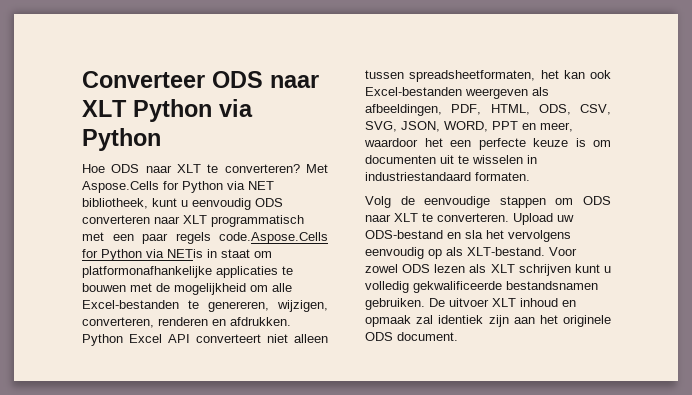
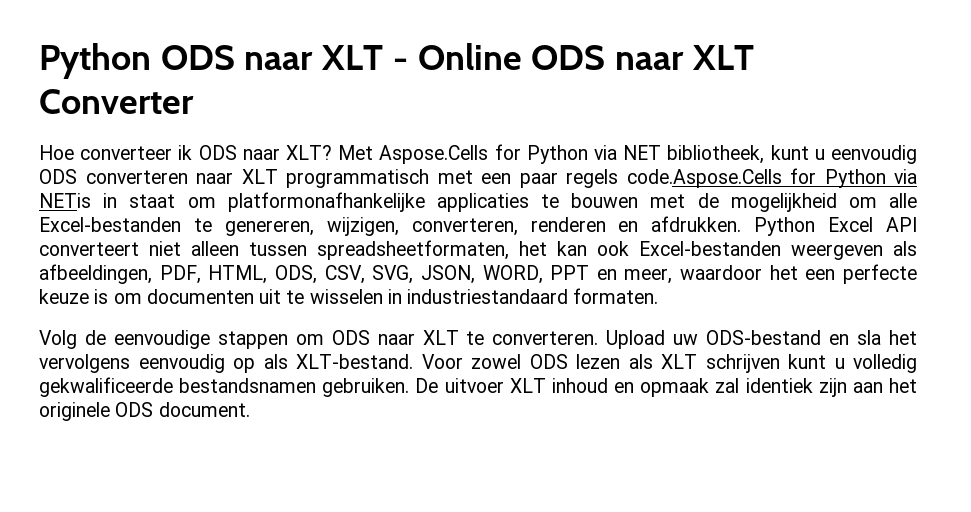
[82,71,319,88] [82,99,253,122] [82,128,161,151] [82,164,300,173] Converteer ODS naar XLT Python via Python // Hoe ODS naar XLT te converteren? -> [39,43,754,79] [39,89,194,114] [39,145,332,160] Python ODS naar XLT - Online ODS naar XLT Converter // Hoe converteer ik ODS naar XLT?

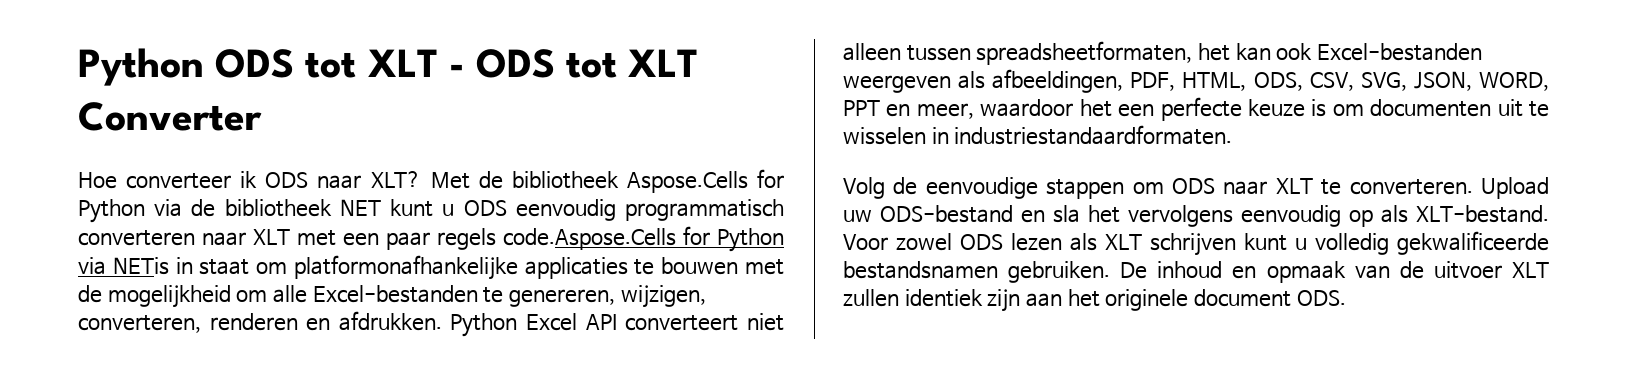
[244,52,314,70] naar -> [305,52,357,78] tot
[417,43,685,70] Online ODS naar -> [476,49,618,78] ODS tot
(374, 152) none -> [478,171,619,189] de bibliotheek
[623,145,918,164] [39,169,77,184] NET bibliotheek, kunt u eenvoudig ODS -> [191,199,785,221] de bibliotheek NET kunt u ODS eenvoudig programmatisch
[286,169,429,188] programmatisch -> (290, 237) none
[407,288,659,304] industriestandaard formaten. -> [954,125,1233,145] industriestandaardformaten.
[444,378,546,393] uitvoer XLT -> (1148, 270) none
[715,378,740,393] zal -> [1354,261,1550,279] [843,289,899,307] van de uitvoer XLT zullen
[115,402,250,417] ODS document. -> [1194,289,1346,307] document ODS.

